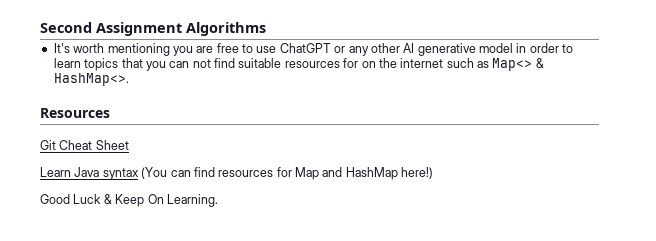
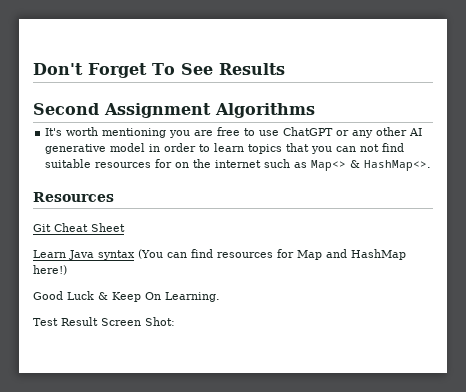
(40, 27) none -> [33,63,285,78] Don't Forget To See Results //
(218, 200) none -> [33,317,175,326] // Test Result Screen Shot:

